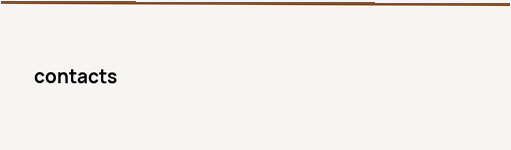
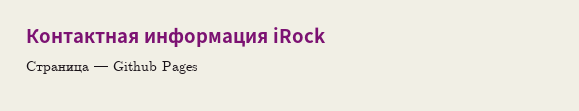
[33,69,118,84] contacts -> [26,27,326,47] [26,61,198,74] Контактная информация iRock // Страница — Github Pages

